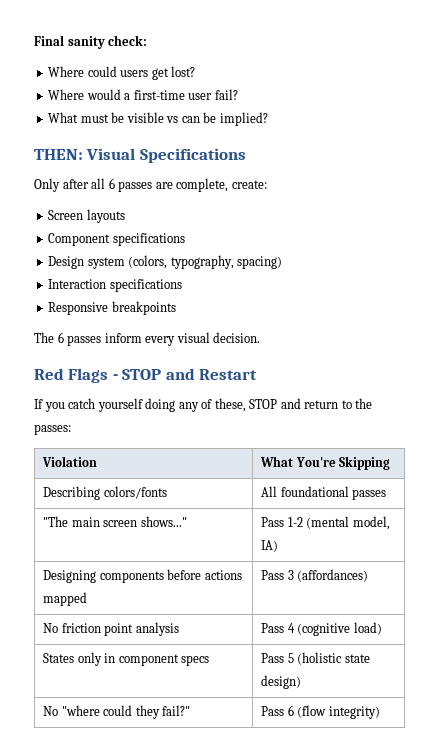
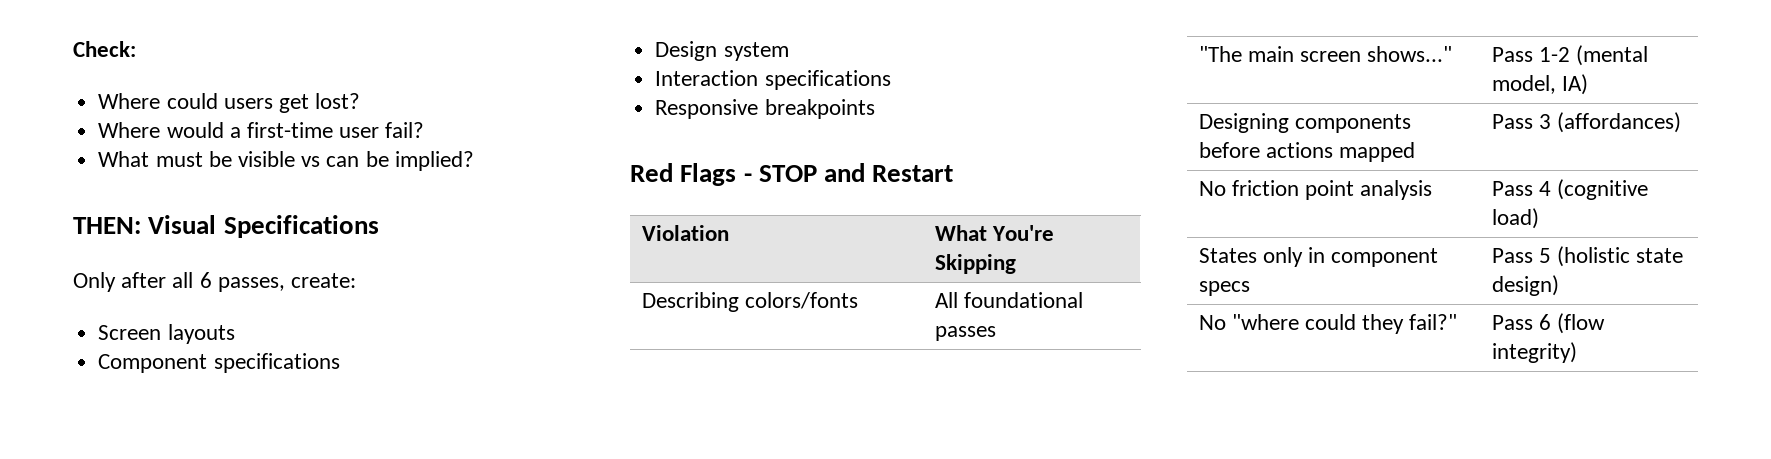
[34,35,148,49] Final sanity check: -> [73,41,136,57] Check:
[118,178,229,192] passes are complete, -> [217,277,285,292] passes,
[128,255,283,269] (colors, typography, spacing) -> (789, 51) none
[34,332,261,346] // The 6 passes inform every visual decision. -> (875, 109) none
[34,398,373,412] [34,424,71,435] // If you catch yourself doing any of these, STOP and return to the passes: -> (954, 173) none

